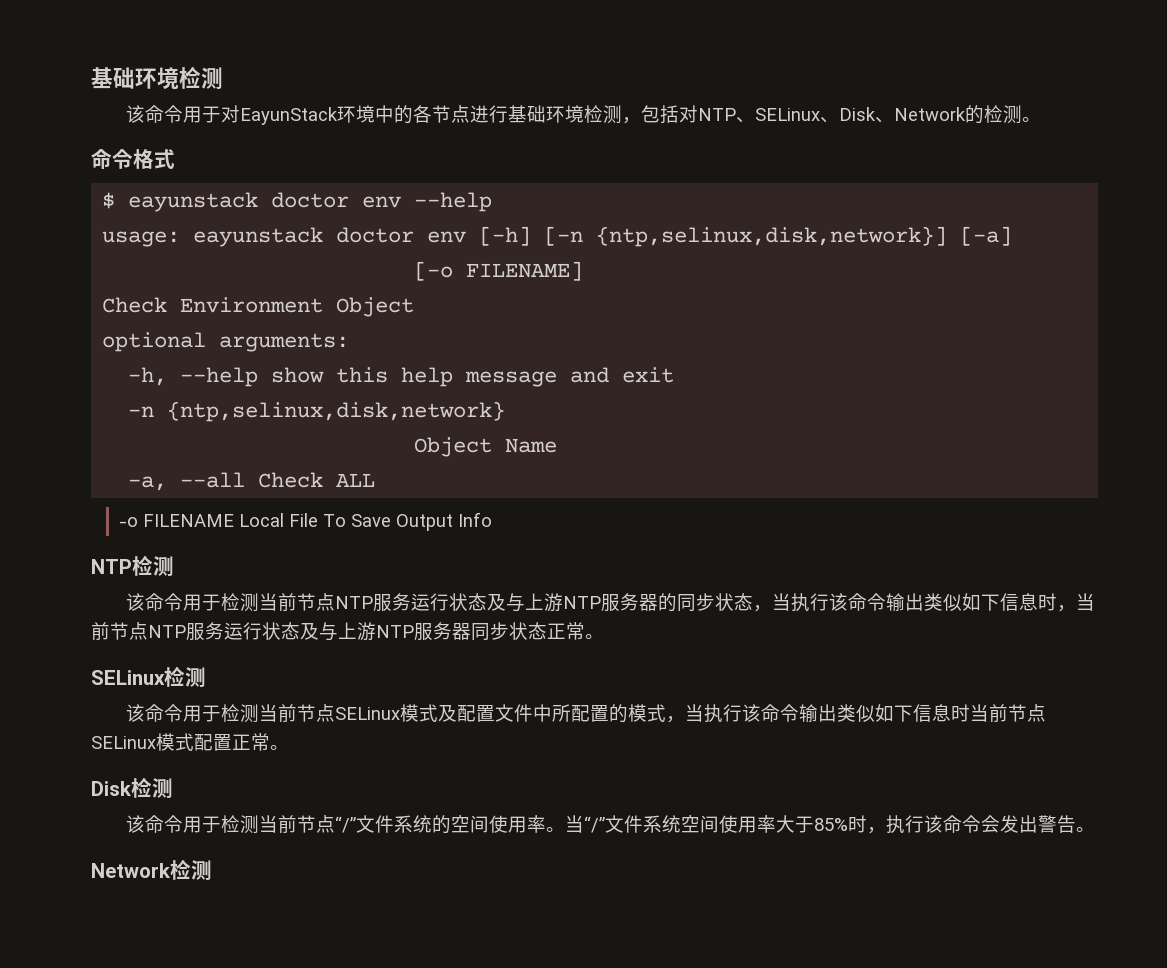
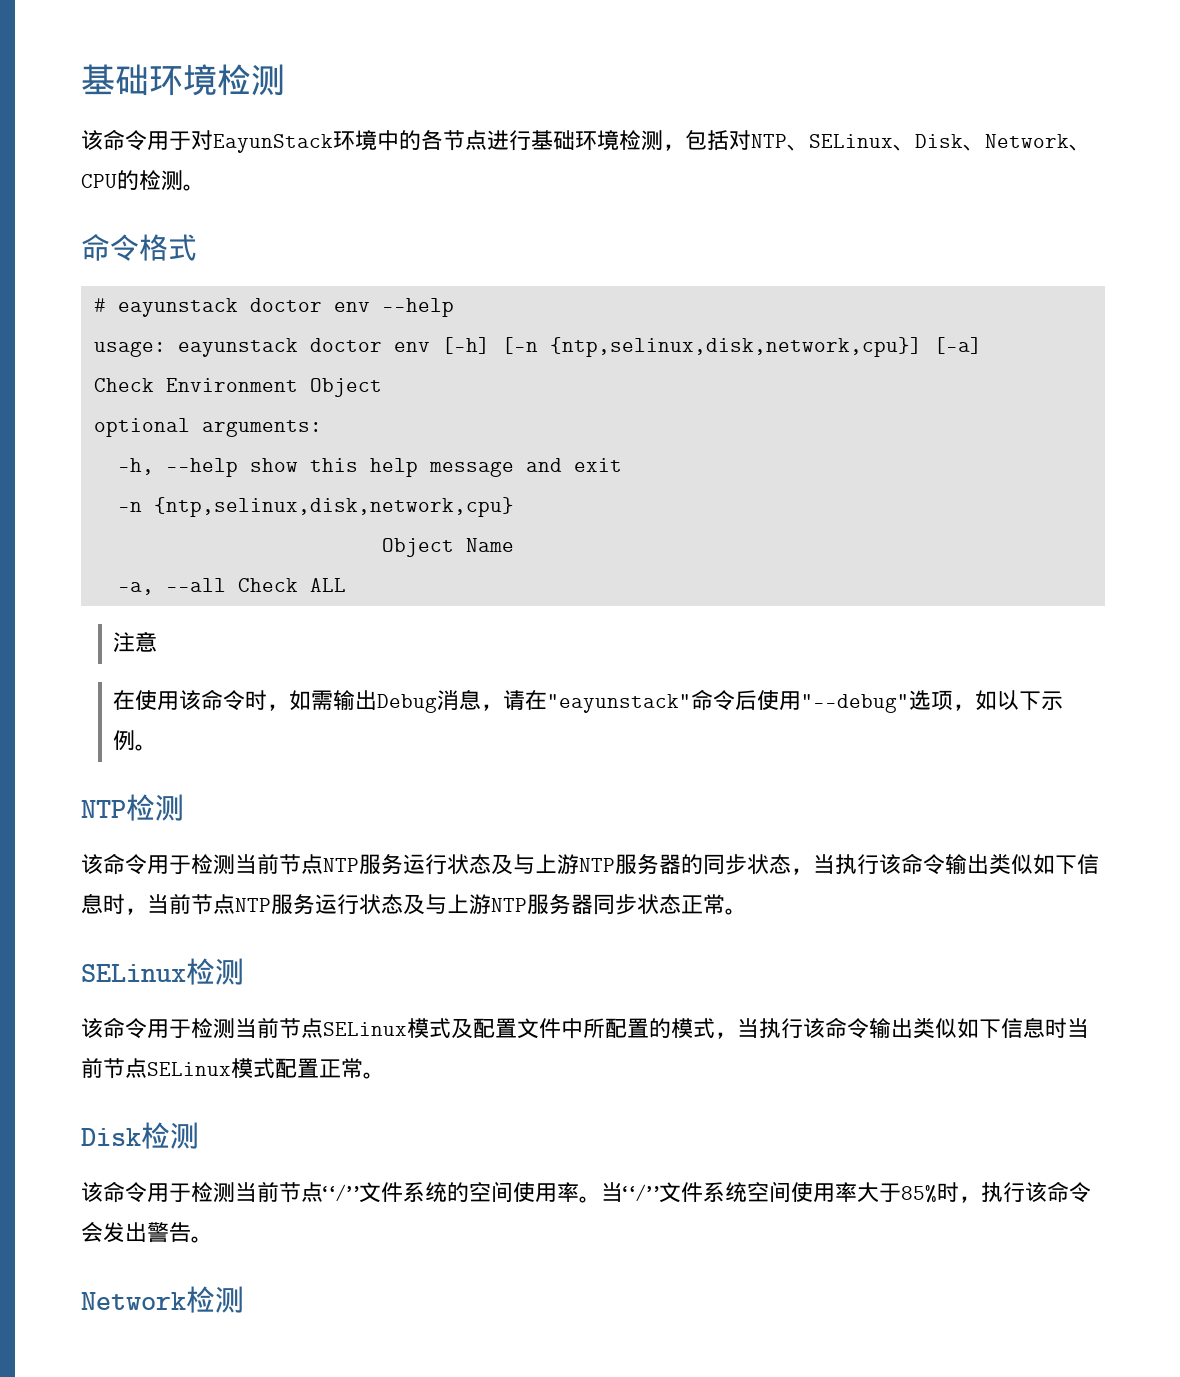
(966, 114) none -> [1069,144,1091,151] [81,174,117,188] 、CPU
[102,192,116,209] $ -> [93,298,106,312] #
[596,226,948,247] {ntp,selinux,disk,network}] -> [549,337,922,357] {ntp,selinux,disk,network,cpu}]
[414,261,584,281] // [-o FILENAME] -> (982, 345) none
[167,401,506,422] {ntp,selinux,disk,network} -> [153,497,514,517] {ntp,selinux,disk,network,cpu}
[119,512,493,531] -o FILENAME Local File To Save Output Info -> [113,631,158,652] [113,689,1064,713] [113,730,158,751] 注意 // 在使用该命令时，如需输出Debug消息，请在"eayunstack"命令后使用"--debug"选项，如以下示例。

